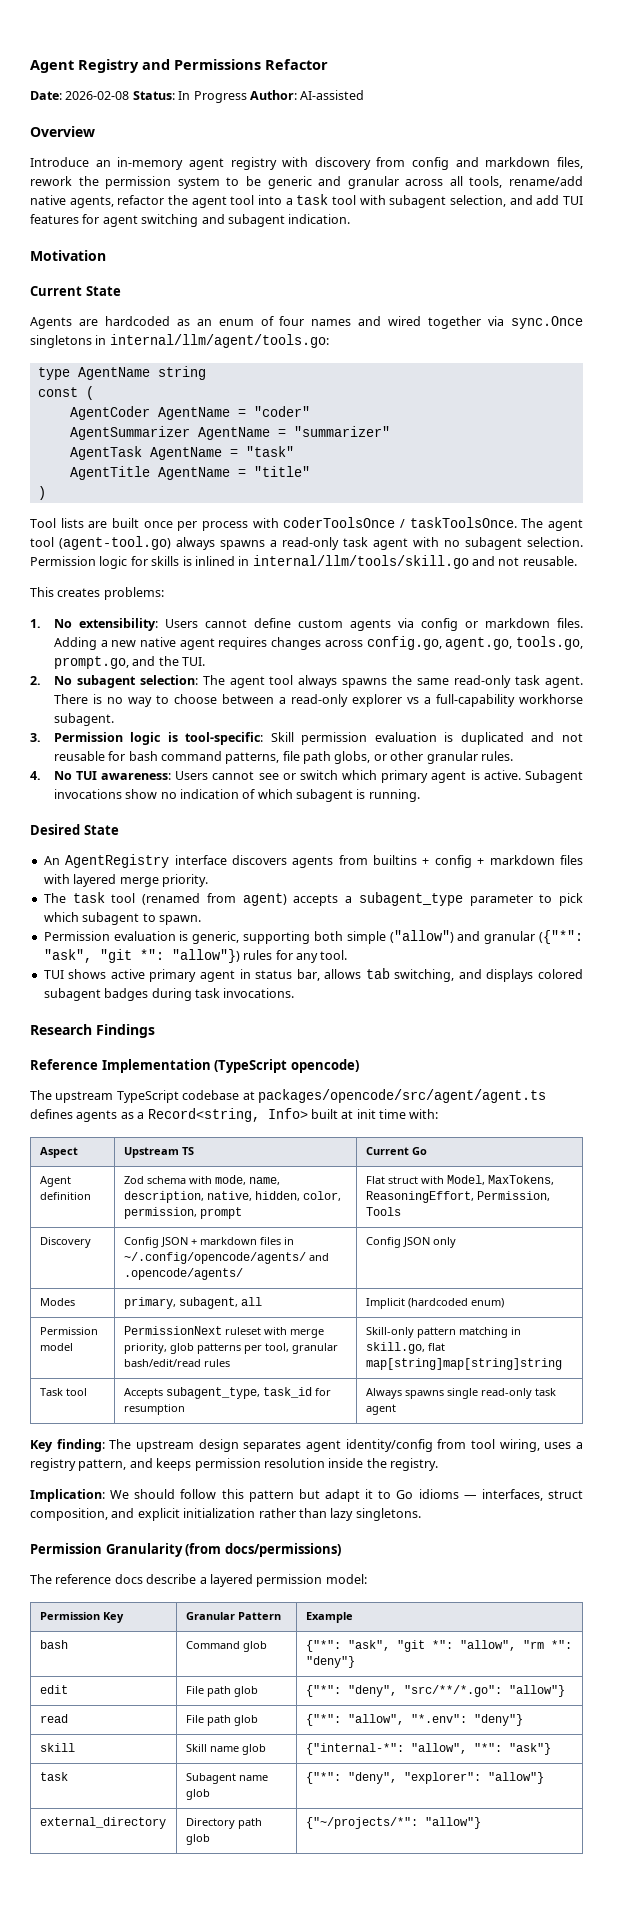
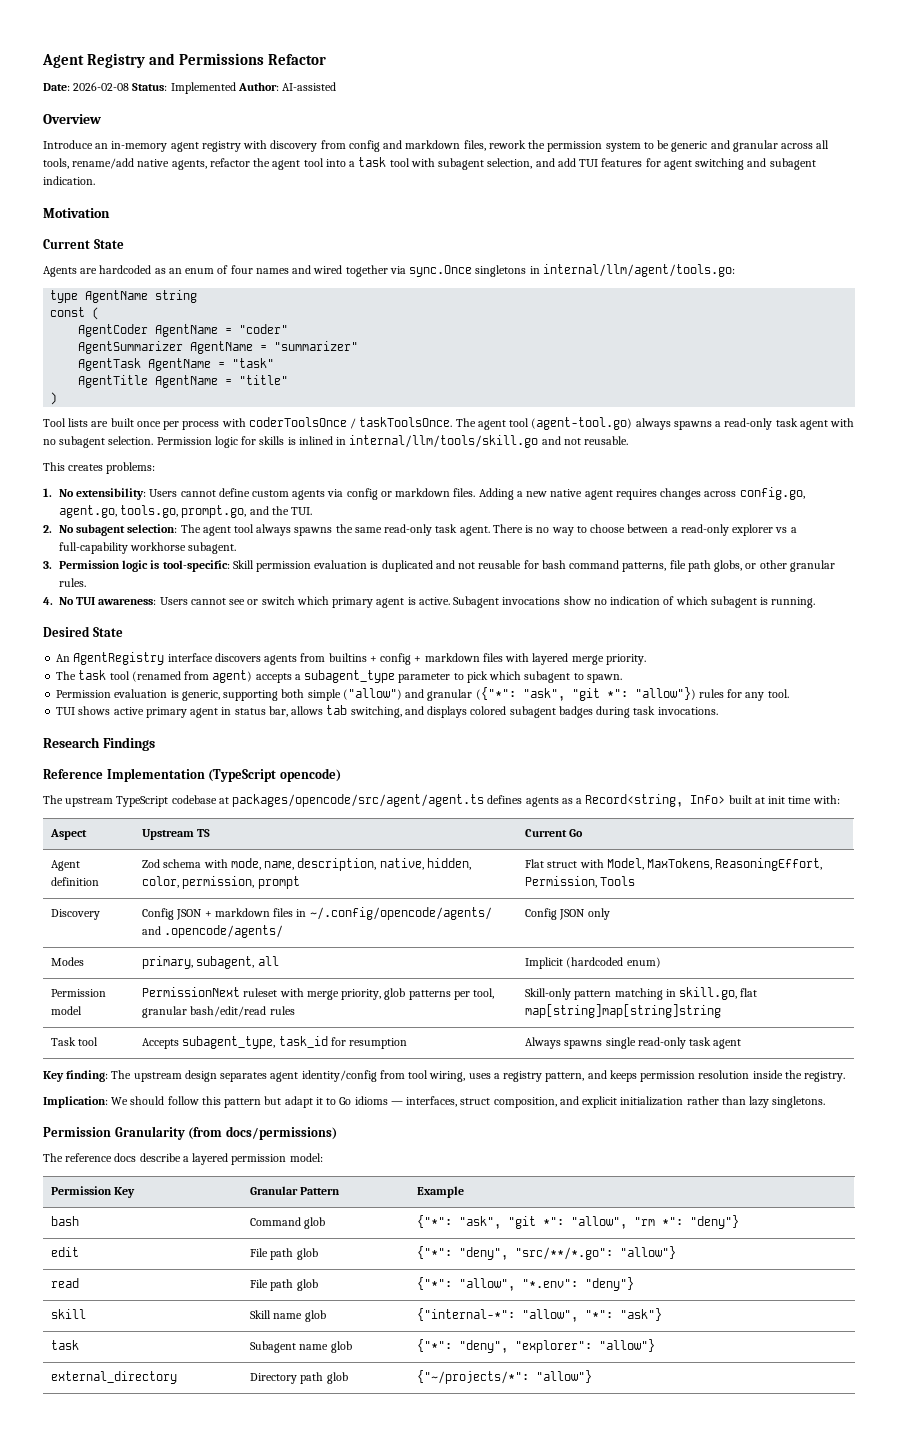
[178,91,247,103] In Progress -> [170,82,236,94] Implemented

